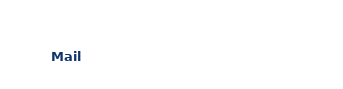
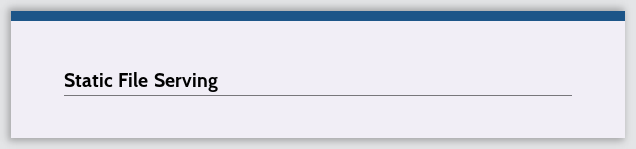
[51,51,81,61] Mail -> [64,72,218,92] Static File Serving

